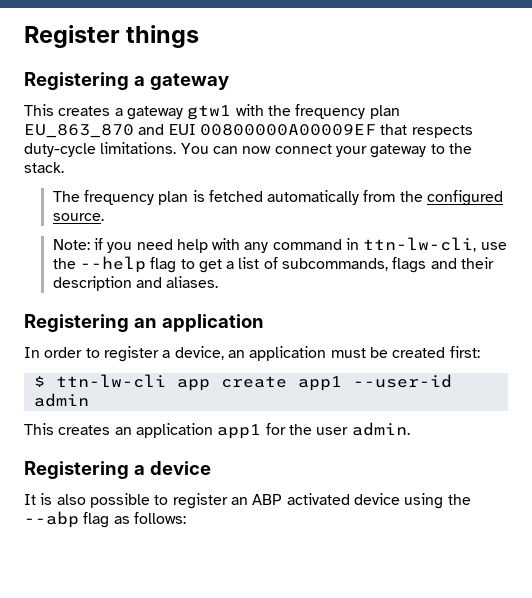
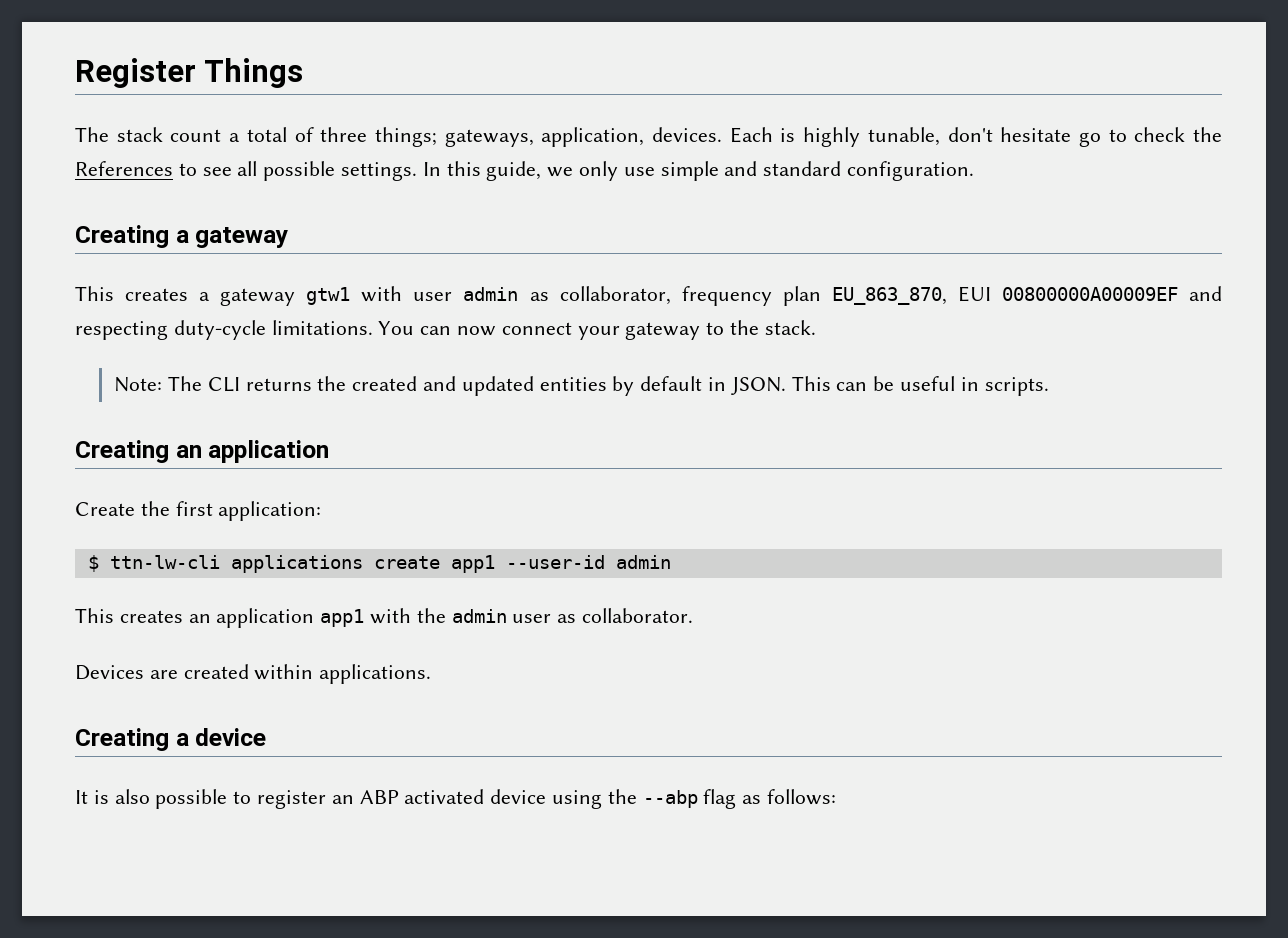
[126,25,200,48] [24,72,129,90] things // Registering -> [204,58,304,88] [75,127,1223,147] [75,161,975,181] [75,225,169,248] Things // The stack count a total of three things; gateways, application, devices. Each is highly tunable, don't hesitate go to check the References to see all possible settings. In this guide, we only use simple and standard configuration. // Creating
[267,104,400,119] [24,124,473,138] the frequency plan EU_863_870 and EUI 00800000A00009EF that respects -> [413,286,1222,306] [75,321,168,340] user admin as collaborator, frequency plan EU_863_870, EUI 00800000A00009EF and respecting
[52,190,504,206] [52,213,104,221] [52,237,507,253] [52,256,495,273] [52,276,219,291] [24,314,264,332] [24,346,480,362] The frequency plan is fetched automatically from the configured source. // Note: if you need help with any command in ttn-lw-cli, use the --help flag to get a list of subcommands, flags and their description and aliases. // Registering an application // In order to register a device, an application must be created first: -> [114,376,1049,396] [75,440,330,463] [75,501,322,521] Note: The CLI returns the created and updated entities by default in JSON. This can be useful in scripts. // Creating an application // Create the first application:
[176,379,210,391] app -> [230,555,363,573] applications
[265,422,410,436] [24,461,129,479] for the user admin. // Registering -> [370,608,694,624] [75,664,432,684] [75,728,169,751] with the admin user as collaborator. // Devices are created within applications. // Creating

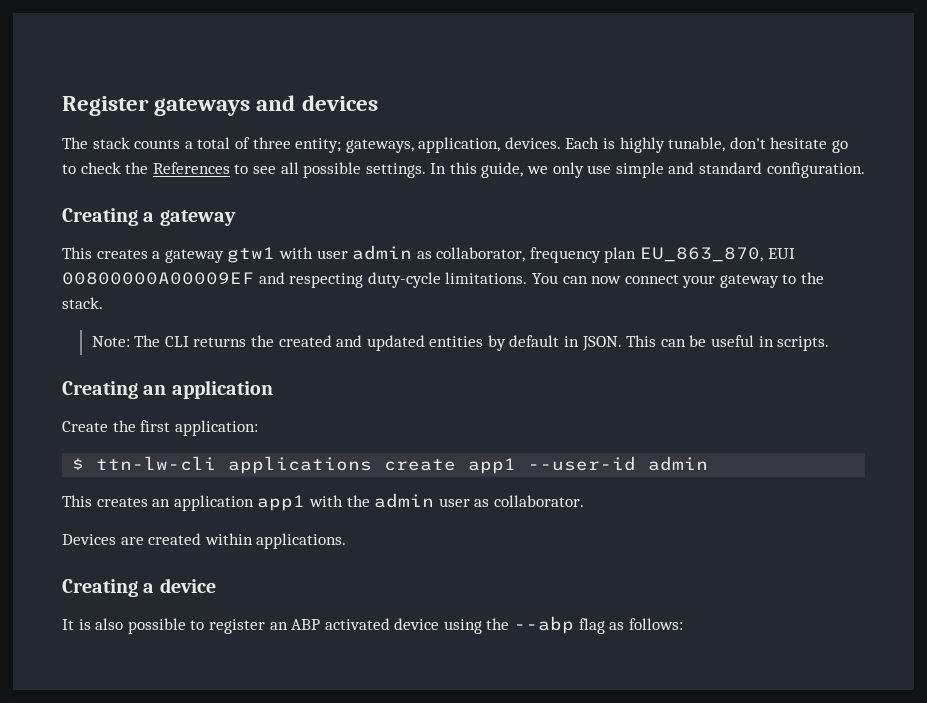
[204,58,304,88] Things -> [154,95,378,116] gateways and devices
[170,129,222,142] count -> [134,139,181,149] counts
[374,127,437,147] things; -> [295,138,342,153] entity;

